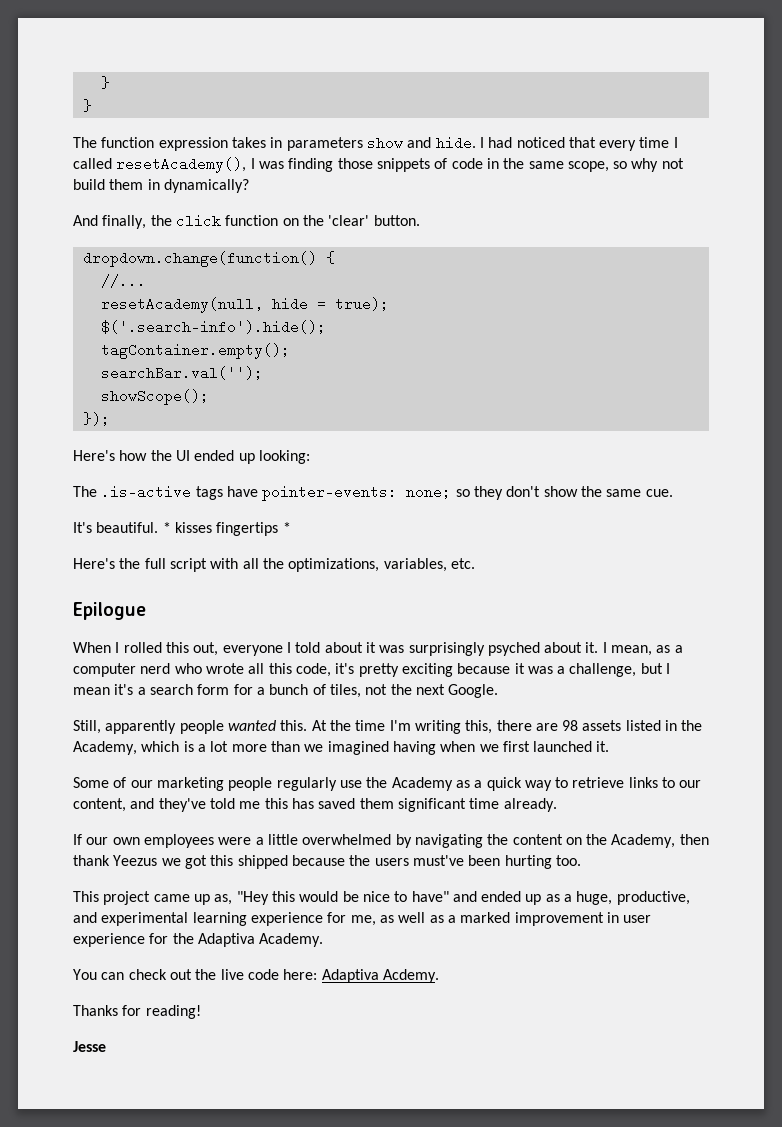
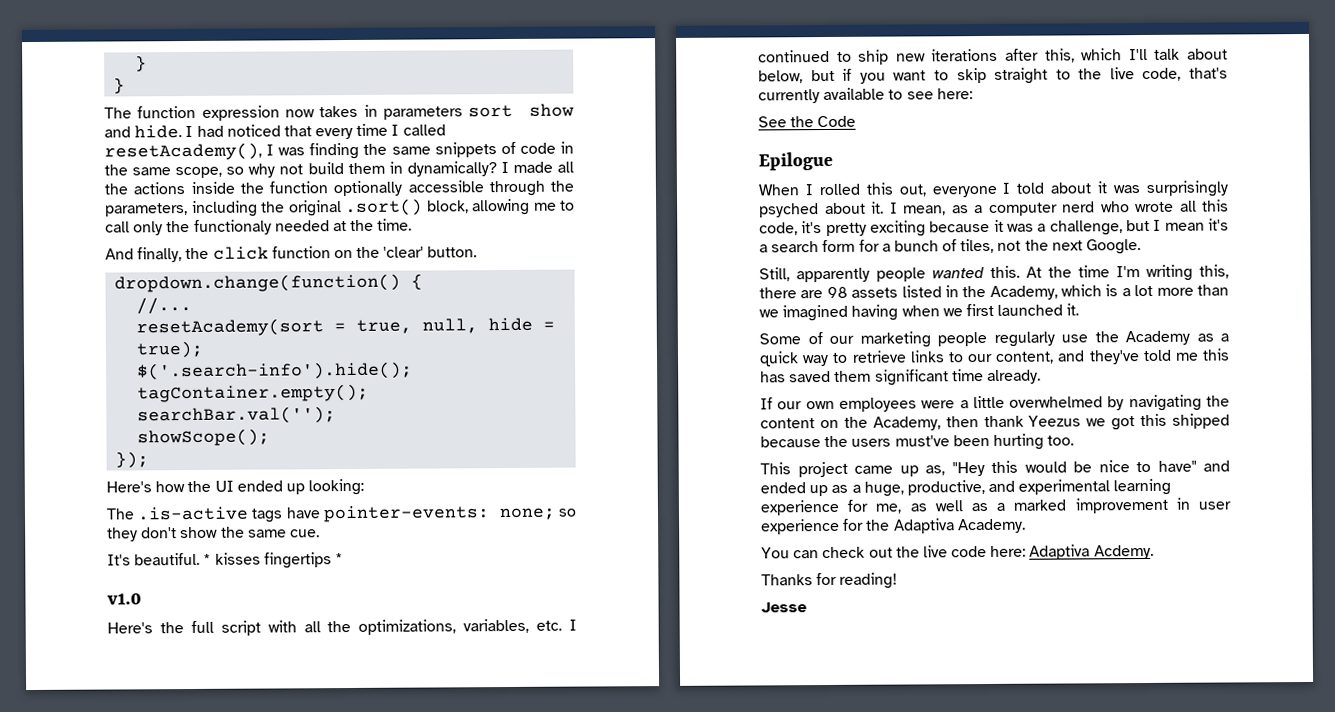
(228, 144) none -> [285,109,316,118] now
(363, 144) none -> [468,104,514,118] sort
[337,158,373,169] those -> [363,143,431,155] the same
(249, 186) none -> [500,161,574,174] [104,180,574,197] [105,198,575,217] [105,218,413,236] I made all the actions inside the function optionally accessible through the parameters, including the original .sort() block, allowing me to call only the functionaly needed at the time.
[100,297,263,313] resetAcademy(null, -> [136,318,479,337] resetAcademy(sort = true, null,
(291, 527) none -> [107,593,142,605] // v1.0
(475, 563) none -> [569,619,577,631] [758,48,1228,65] [758,67,1228,84] [758,87,973,104] [758,115,857,128] I continued to ship new iterations after this, which I'll talk about below, but if you want to skip straight to the live code, that's currently available to see here: // See the Code

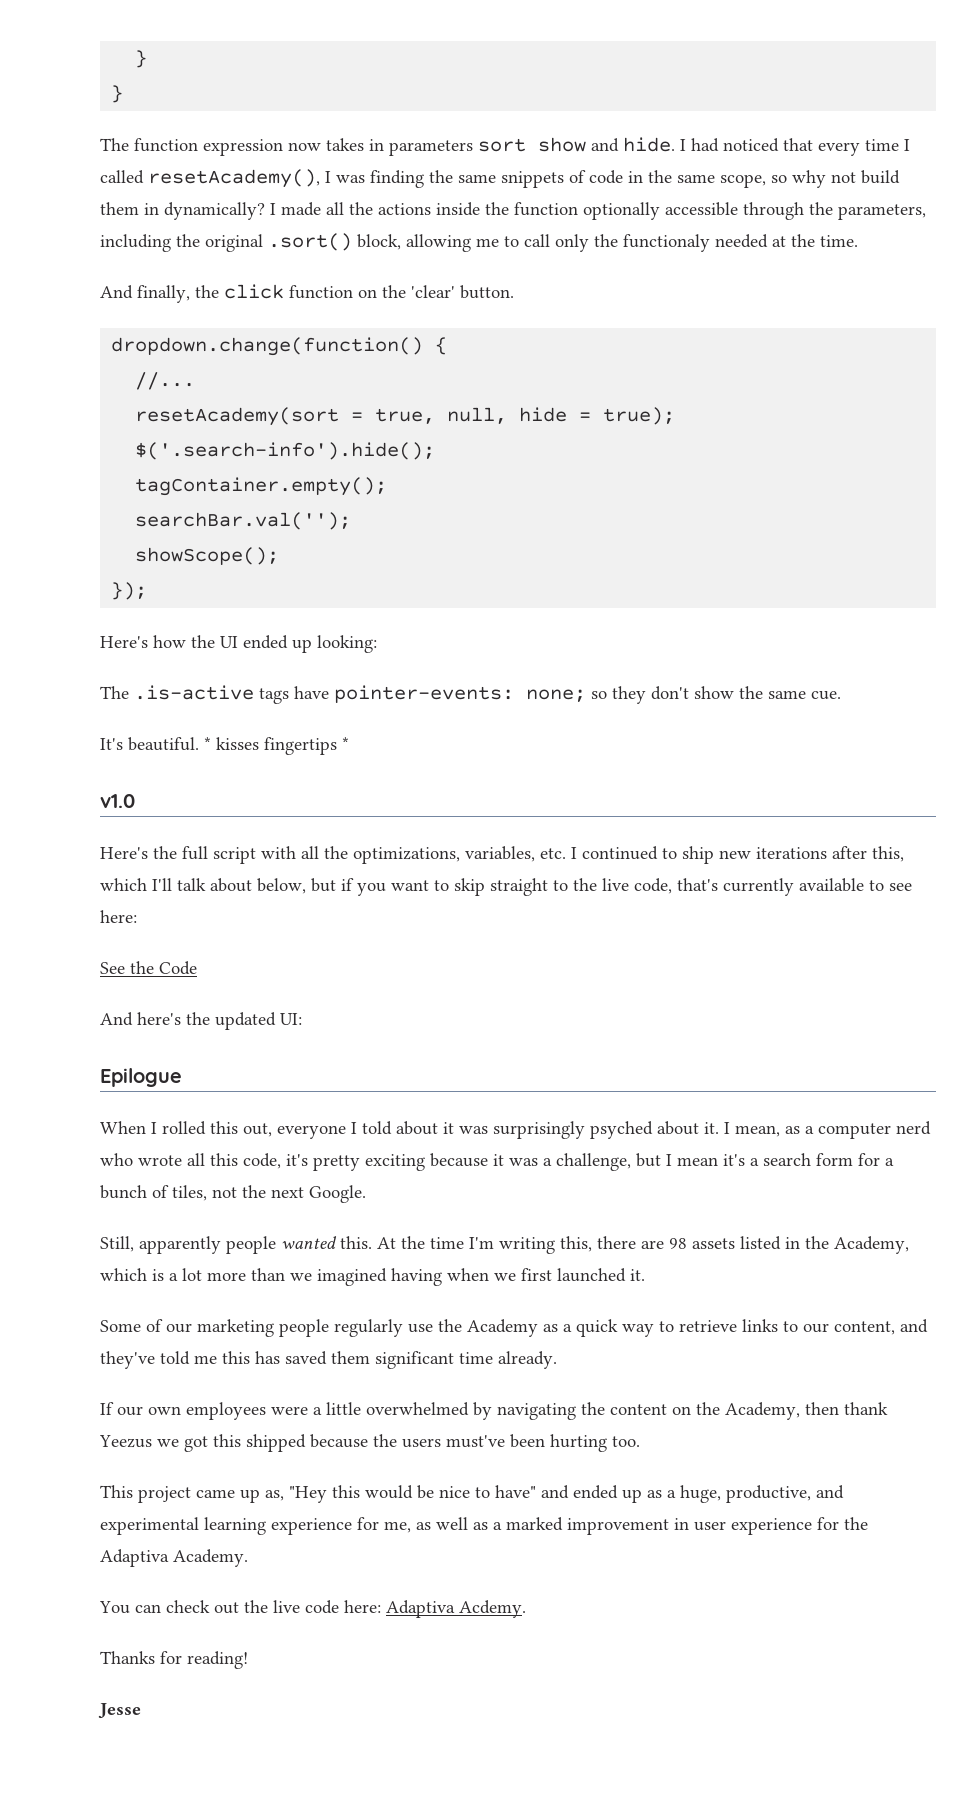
(857, 121) none -> [100,1012,302,1030] // And here's the updated UI:

